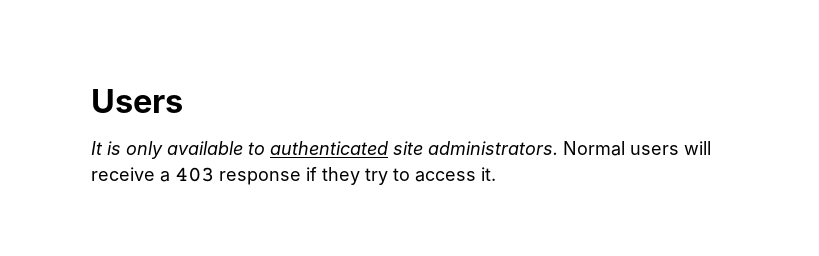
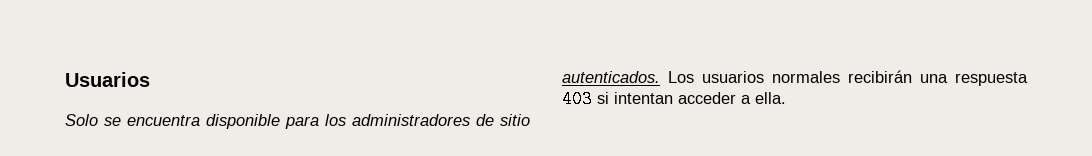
[91,89,183,113] [91,141,711,159] [91,167,496,185] Users // It is only available to authenticated site administrators. Normal users will receive a 403 response if they try to access it. -> [65,72,150,87] [65,114,530,129] [562,70,1028,86] [562,90,786,108] Usuarios // Solo se encuentra disponible para los administradores de sitio autenticados. Los usuarios normales recibirán una respuesta 403 si intentan acceder a ella.

